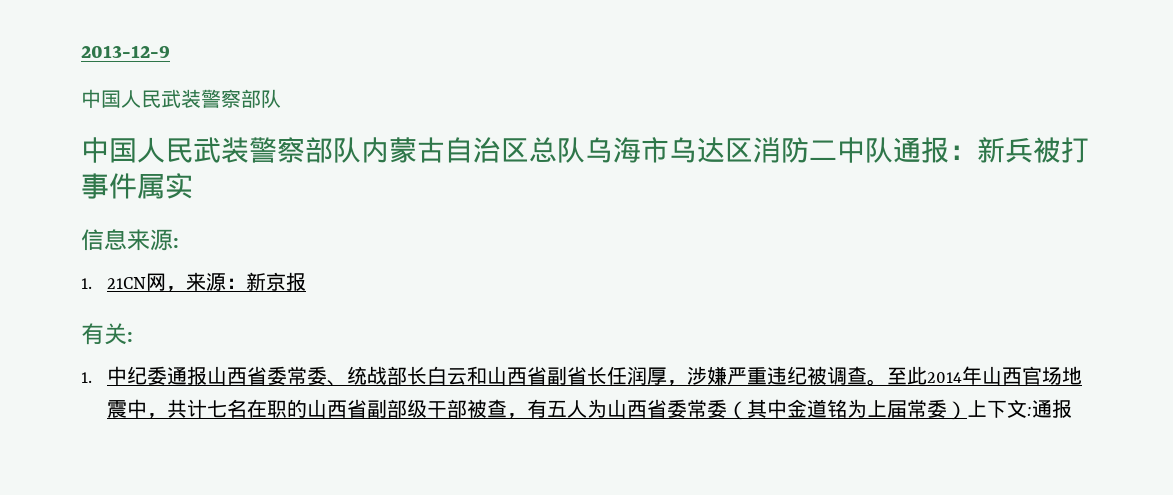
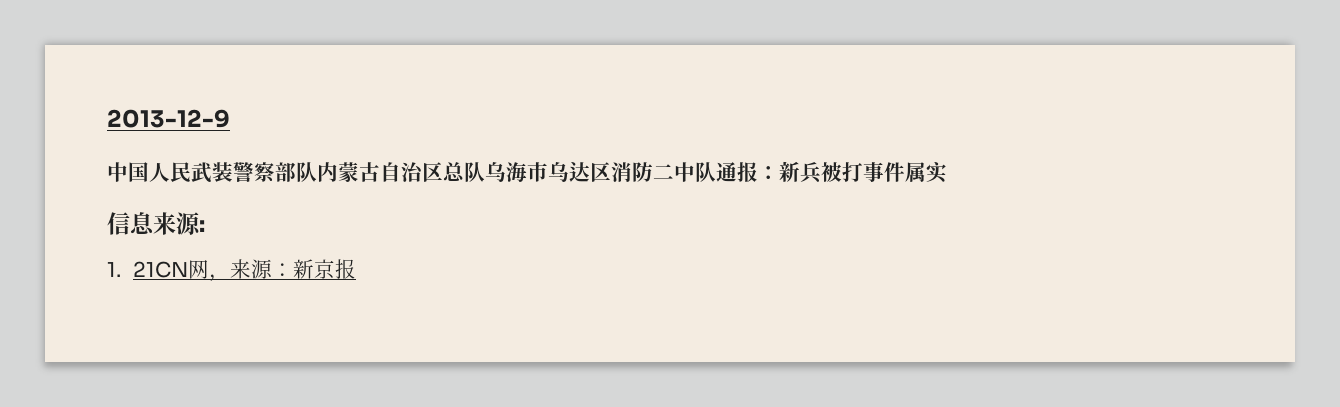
[81,137,361,163] // 中国人民武装警察部队 -> (317, 172) none
[81,323,133,345] [81,366,1083,386] [107,399,1073,420] // 有关: // 1.中纪委通报山西省委常委、统战部长白云和山西省副省长任润厚，涉嫌严重违纪被调查。至此2014年山西官场地震中，共计七名在职的山西省副部级干部被查，有五人为山西省委常委（其中金道铭为上届常委）上下文:通报 -> (357, 269) none

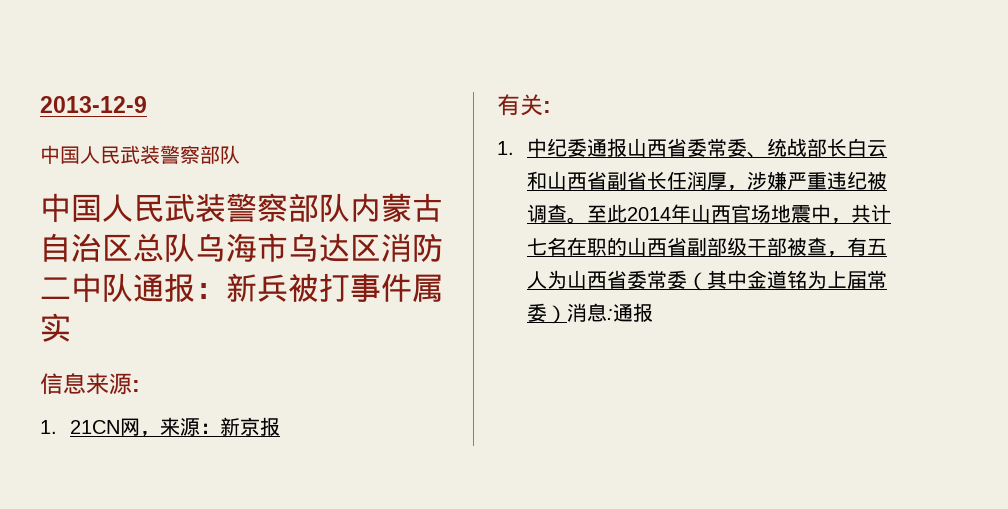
(317, 172) none -> [40,193,350,223] // 中国人民武装警察部队
(357, 269) none -> [497,94,551,116] [497,138,887,158] [526,171,887,191] [526,204,891,224] [526,237,887,257] [526,270,887,291] [526,303,653,324] // 有关: // 1.中纪委通报山西省委常委、统战部长白云和山西省副省长任润厚，涉嫌严重违纪被调查。至此2014年山西官场地震中，共计七名在职的山西省副部级干部被查，有五人为山西省委常委（其中金道铭为上届常委）消息:通报

